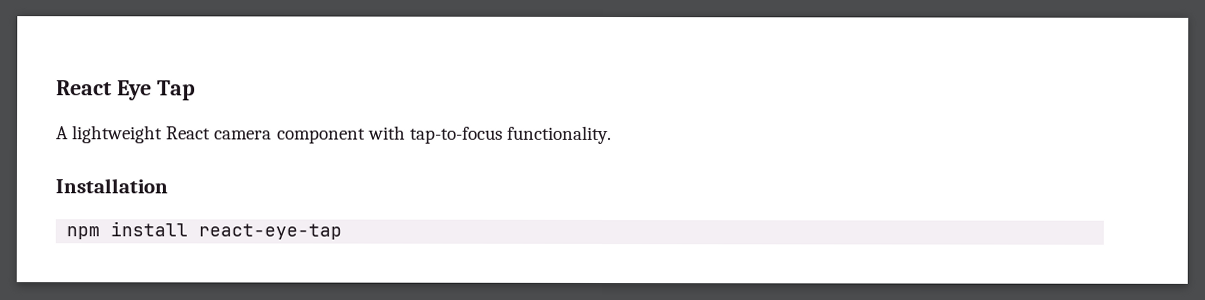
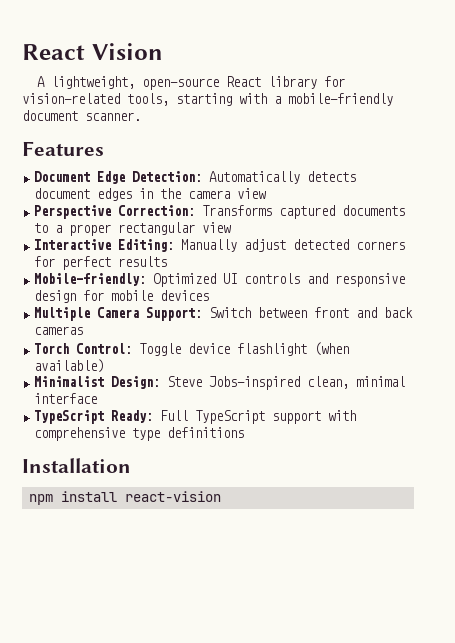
[56,80,196,101] React Eye Tap -> [22,43,163,60] React Vision
[72,125,612,145] lightweight React camera component with tap-to-focus functionality. -> [51,76,346,90] [22,93,393,106] [22,110,141,121] [22,141,104,156] [34,171,357,184] [34,188,267,201] [34,205,406,219] [34,222,232,236] [34,239,406,252] [34,256,168,270] [34,273,406,287] [34,290,210,303] [34,307,414,321] [34,326,84,335] [34,342,350,356] [34,359,105,373] [34,376,406,390] [34,393,98,404] [34,410,357,424] [34,427,245,441] lightweight, open-source React library for vision-related tools, starting with a mobile-friendly document scanner. // Features // Document Edge Detection: Automatically detects document edges in the camera view // Perspective Correction: Transforms captured documents to a proper rectangular view // Interactive Editing: Manually adjust detected corners for perfect results // Mobile-friendly: Optimized UI controls and responsive design for mobile devices // Multiple Camera Support: Switch between front and back cameras // Torch Control: Toggle device flashlight (when available) // Minimalist Design: Steve Jobs-inspired clean, minimal interface // TypeScript Ready: Full TypeScript support with comprehensive type definitions
[198,223,343,240] react-eye-tap -> [124,491,221,502] react-vision

